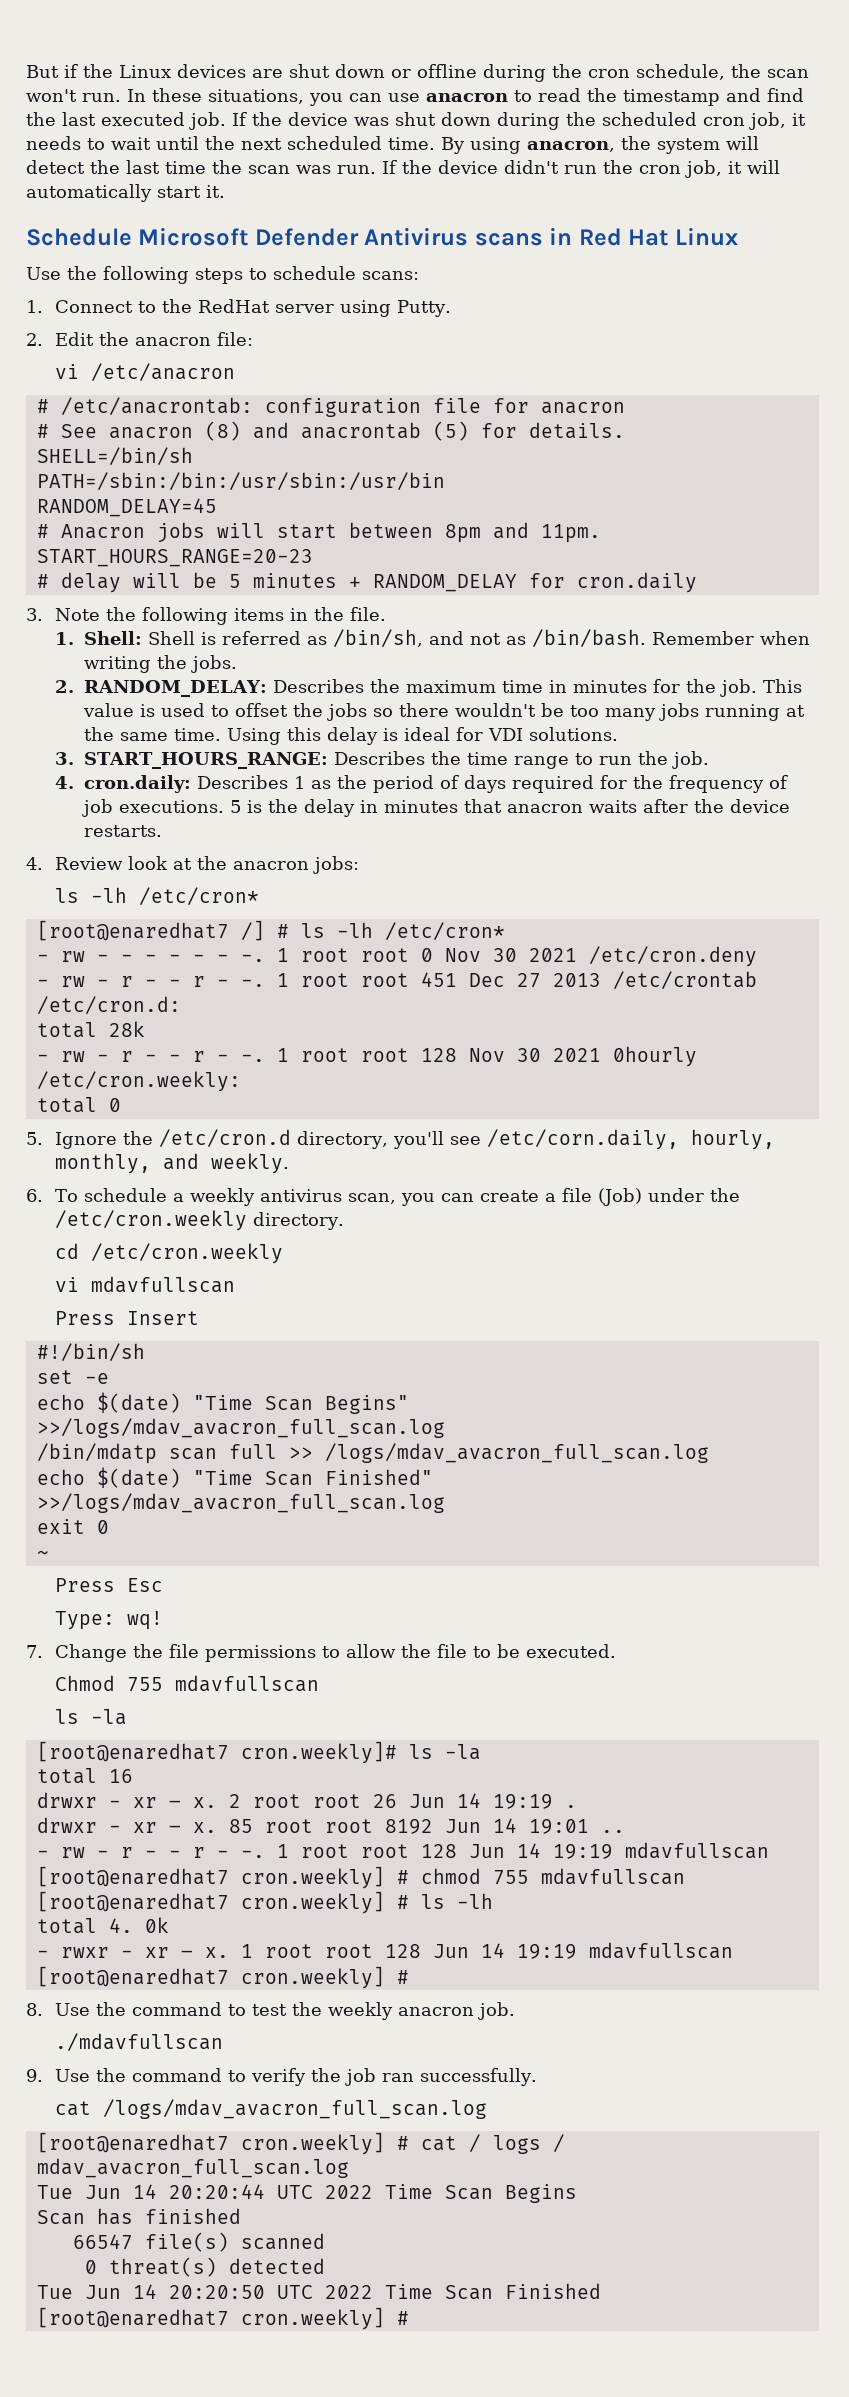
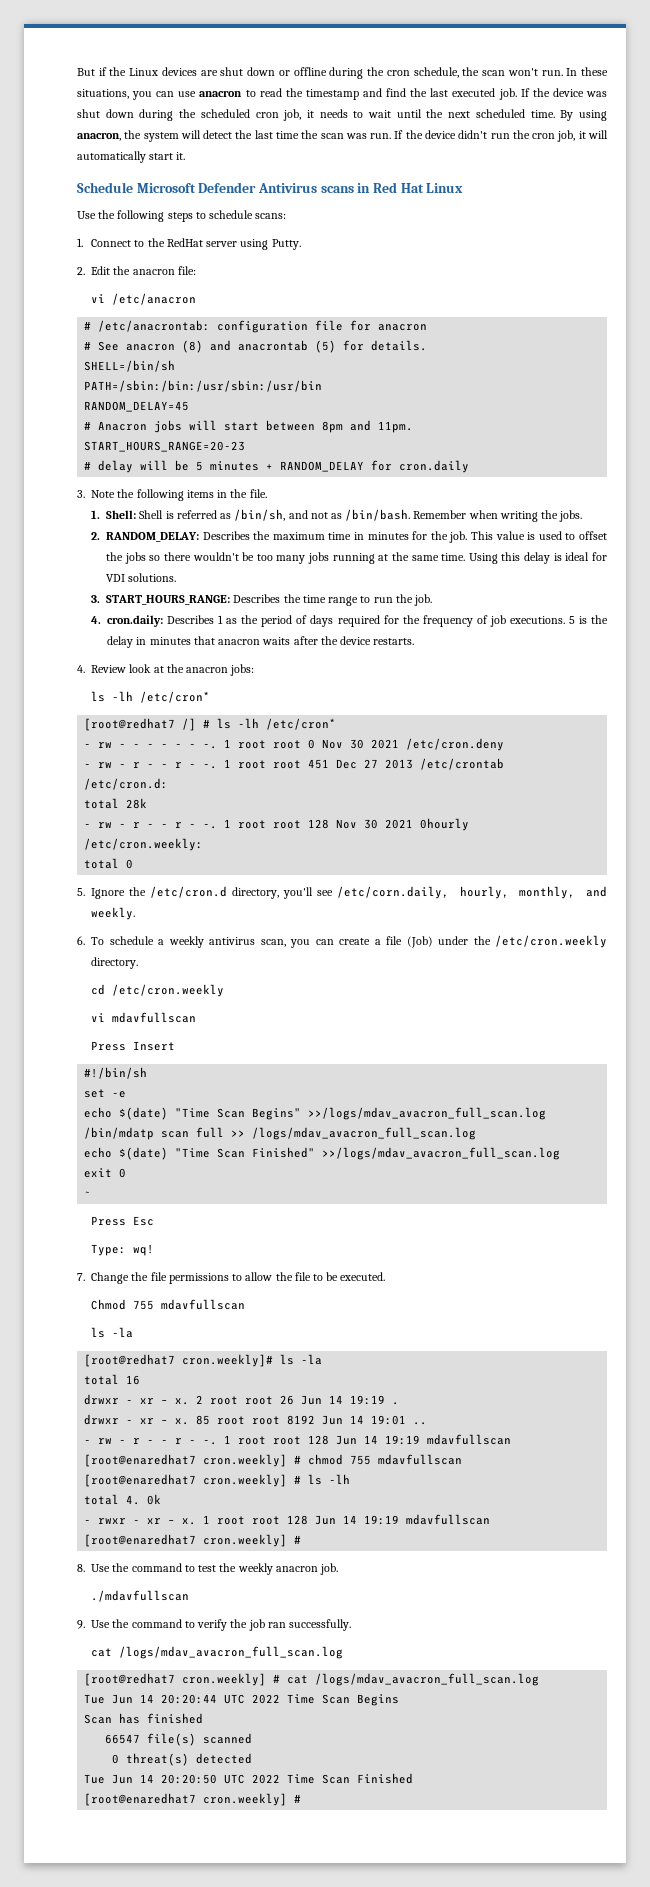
[36,920,229,941] [root@enaredhat7 -> [84,718,176,731] [root@redhat7
[36,1741,229,1762] [root@enaredhat7 -> [84,1354,176,1367] [root@redhat7
[36,2132,229,2153] [root@enaredhat7 -> [84,1673,176,1686] [root@redhat7
[468,2134,565,2154] [36,2158,349,2178] / logs / mdav_avacron_full_scan.log -> [315,1673,540,1686] /logs/mdav_avacron_full_scan.log

